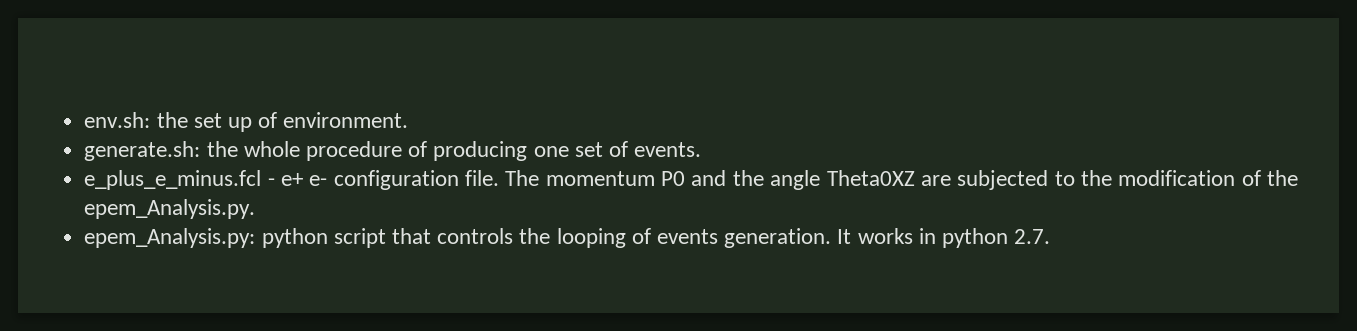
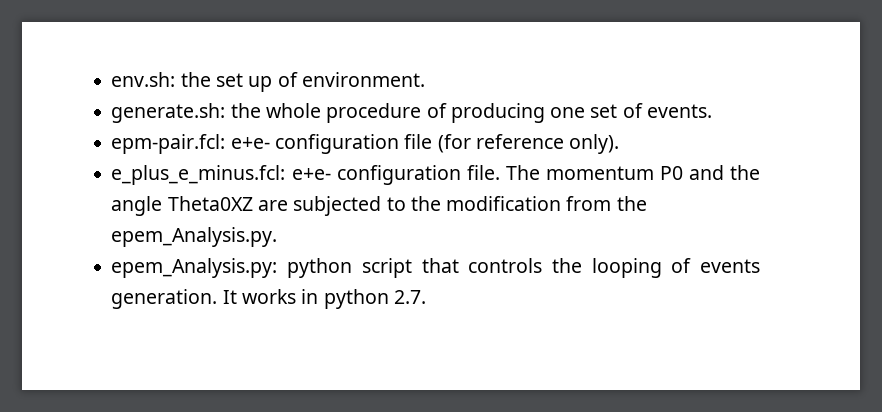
[84,170,328,190] e_plus_e_minus.fcl - e+ e- -> [111,134,620,154] [111,165,331,185] epm-pair.fcl: e+e- configuration file (for reference only). // e_plus_e_minus.fcl: e+e-
[1241,170,1261,186] of -> [566,196,612,211] from

